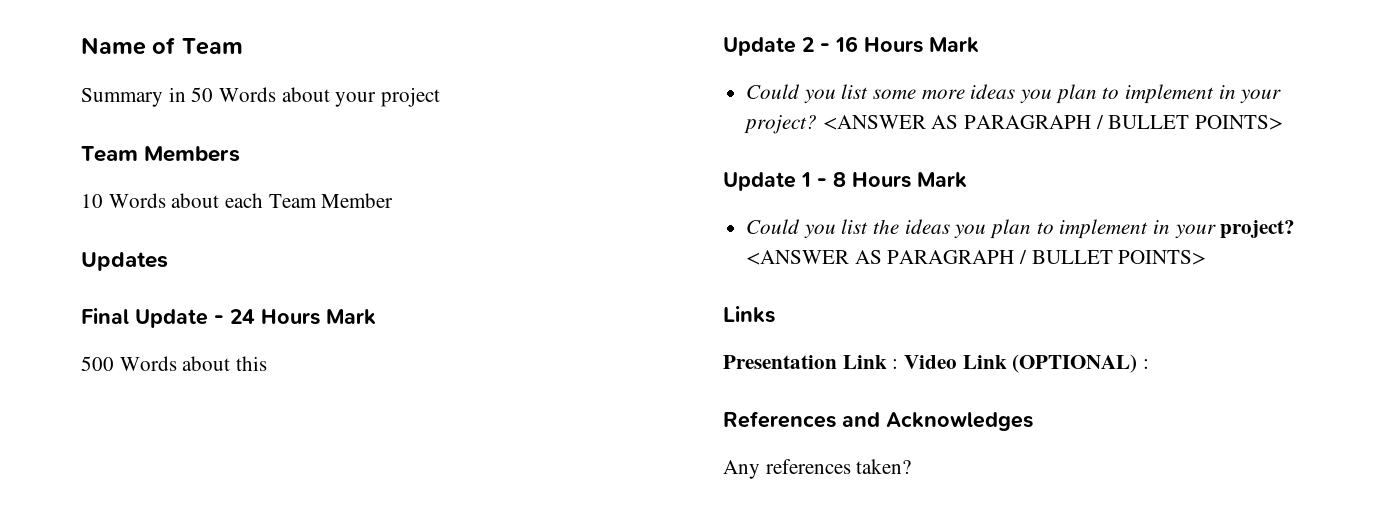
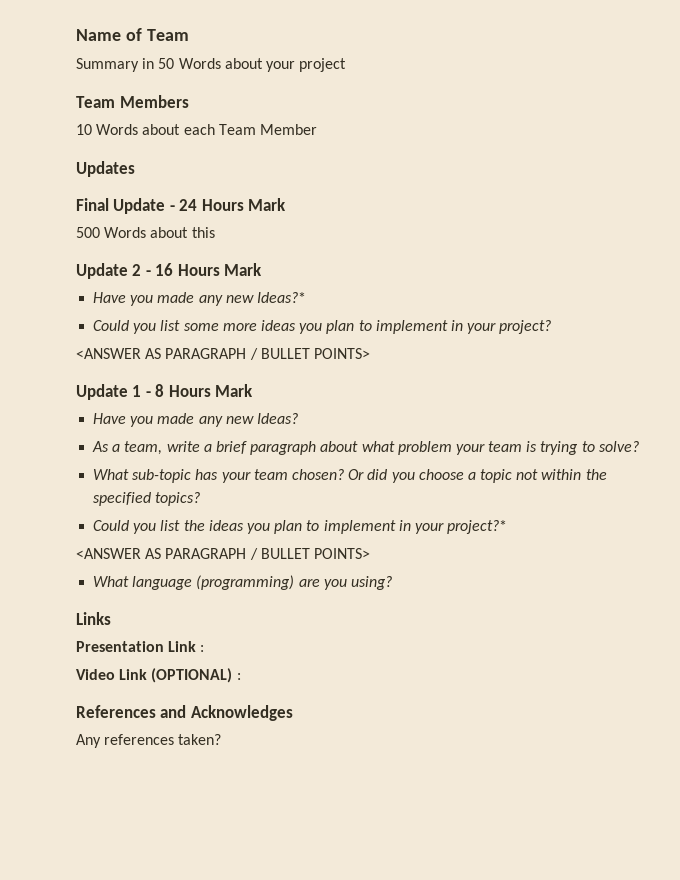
(979, 45) none -> [93,292,306,306] // Have you made any new Ideas?*
(818, 124) none -> (552, 327) //
(967, 180) none -> [93,413,298,427] [92,441,639,455] [93,469,607,483] [93,492,201,506] // Have you made any new Ideas? // As a team, write a brief paragraph about what problem your team is trying to solve? // What sub-topic has your team chosen? Or did you choose a topic not within the specified topics?
[1220,220,1296,239] [746,250,1207,265] project? <ANSWER AS PARAGRAPH / BULLET POINTS> -> [447,520,508,534] [76,548,370,560] [93,575,392,590] project?* // <ANSWER AS PARAGRAPH / BULLET POINTS> // What language (programming) are you using?
(899, 364) none -> (205, 648) //

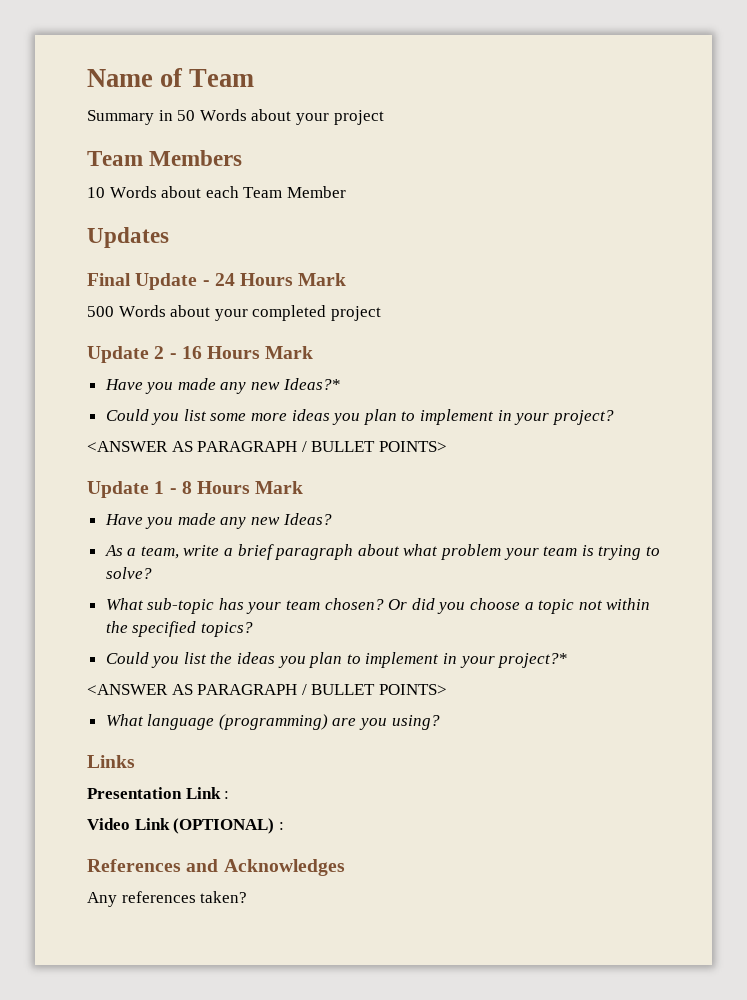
[191,227,215,238] this -> [214,305,381,321] your completed project

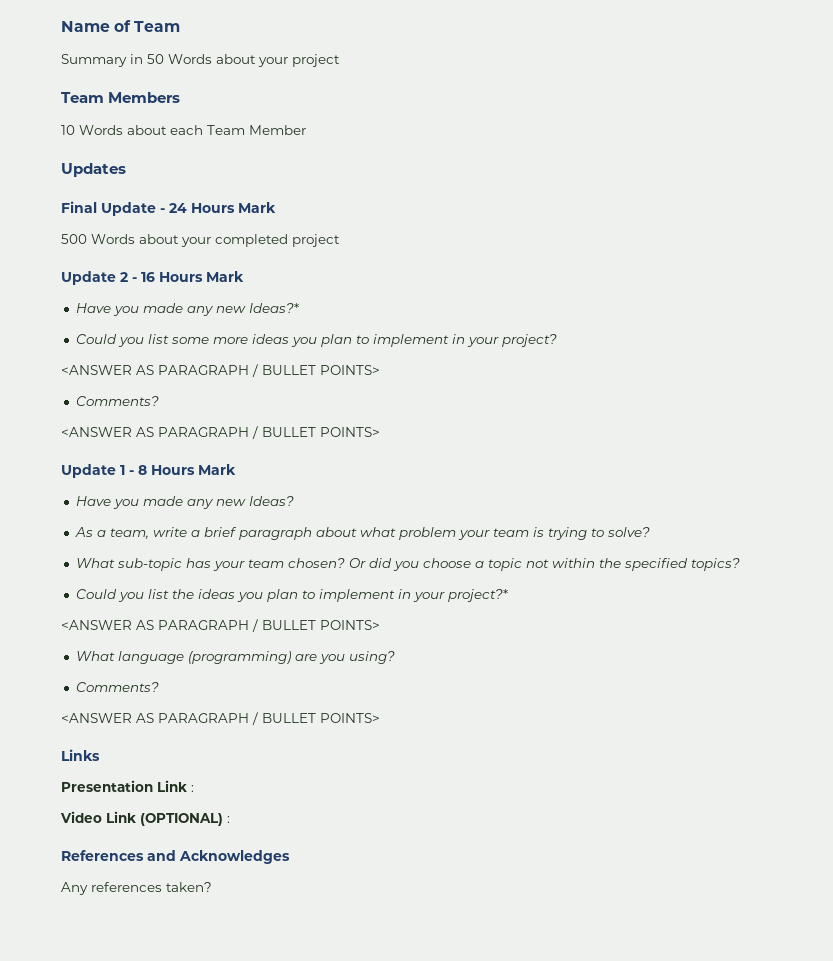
(447, 446) none -> [75,396,159,406] [61,426,380,439] // Comments? // <ANSWER AS PARAGRAPH / BULLET POINTS>
(440, 722) none -> [75,682,159,692] [61,712,380,725] // Comments? // <ANSWER AS PARAGRAPH / BULLET POINTS>

